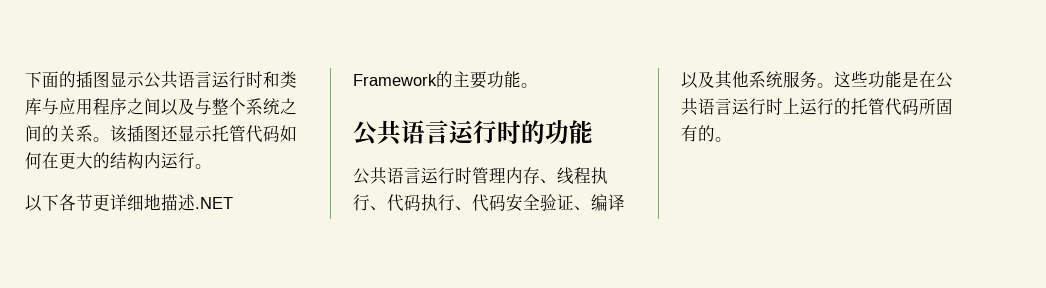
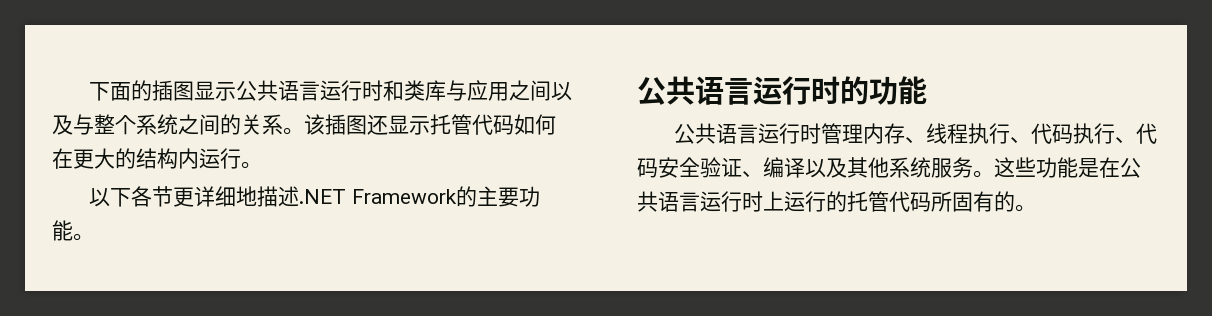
[93,98,127,115] 程序 -> (510, 91) none

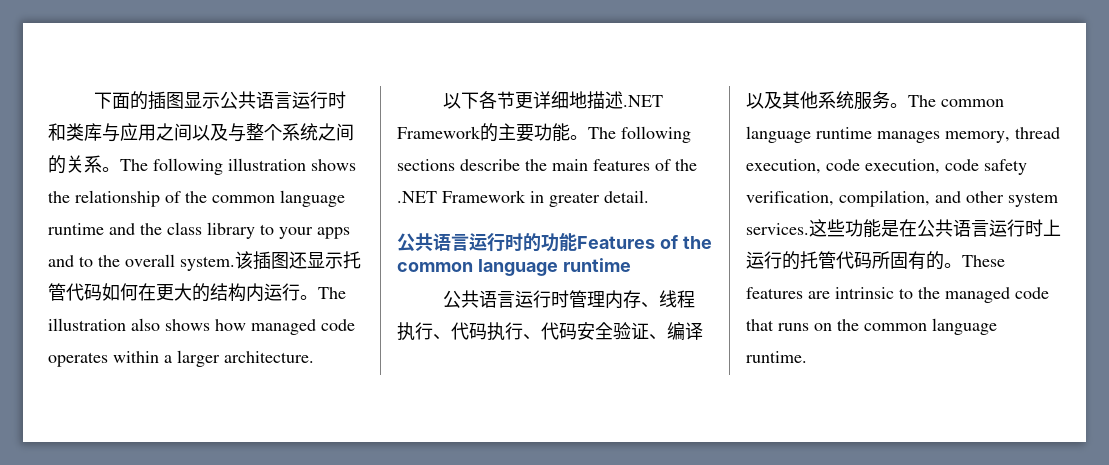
(304, 131) none -> [120,158,356,175] [48,190,345,207] [48,222,350,239] [48,254,235,271] The following illustration shows the relationship of the common language runtime and the class library to your apps and to the overall system.
(262, 165) none -> [318,287,346,299] [48,318,355,335] [48,350,314,367] The illustration also shows how managed code operates within a larger architecture.
(94, 237) none -> [588,126,691,143] [397,159,697,171] [397,190,649,207] The following sections describe the main features of the .NET Framework in greater detail.
(927, 90) none -> [577,235,712,249] [397,258,631,276] Features of the common language runtime
(994, 174) none -> [908,95,1004,107] [746,126,1060,143] [746,159,1027,175] [746,190,1058,207] [746,223,809,235] The common language runtime manages memory, thread execution, code execution, code safety verification, compilation, and other system services.
(1036, 208) none -> [962,255,1005,267] [746,287,1049,303] [746,318,997,335] [746,351,807,363] These features are intrinsic to the managed code that runs on the common language runtime.

